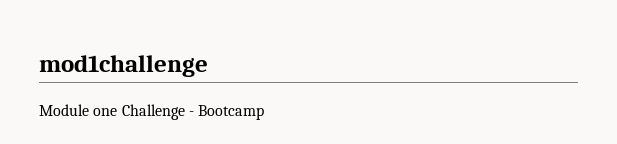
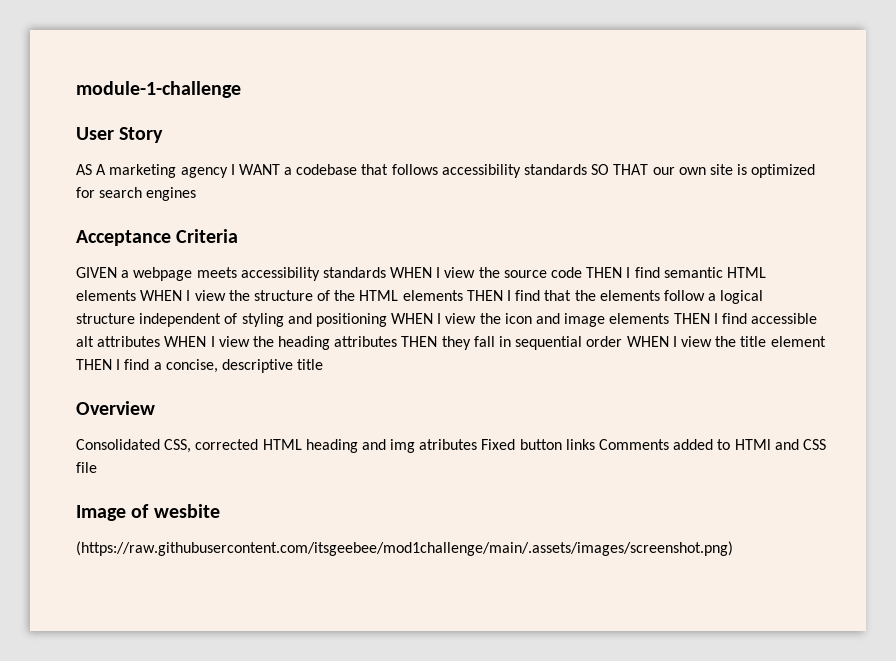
[39,55,208,77] [39,104,265,120] mod1challenge // Module one Challenge - Bootcamp -> [76,81,241,98] [76,127,164,143] [76,164,816,178] [76,187,197,201] [76,229,239,246] [76,267,766,281] [76,290,764,304] [76,313,818,327] [76,336,826,350] [76,359,324,373] [76,401,155,415] [76,439,826,453] [76,462,97,473] [76,504,220,521] [76,541,733,556] module-1-challenge // User Story // AS A marketing agency I WANT a codebase that follows accessibility standards SO THAT our own site is optimized for search engines // Acceptance Criteria // GIVEN a webpage meets accessibility standards WHEN I view the source code THEN I find semantic HTML elements WHEN I view the structure of the HTML elements THEN I find that the elements follow a logical structure independent of styling and positioning WHEN I view the icon and image elements THEN I find accessible alt attributes WHEN I view the heading attributes THEN they fall in sequential order WHEN I view the title element THEN I find a concise, descriptive title // Overview // Consolidated CSS, corrected HTML heading and img atributes Fixed button links Comments added to HTMl and CSS file // Image of wesbite // (https://raw.githubusercontent.com/itsgeebee/mod1challenge/main/.assets/images/screenshot.png)

